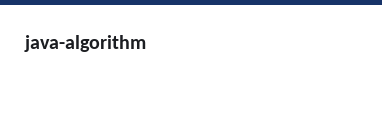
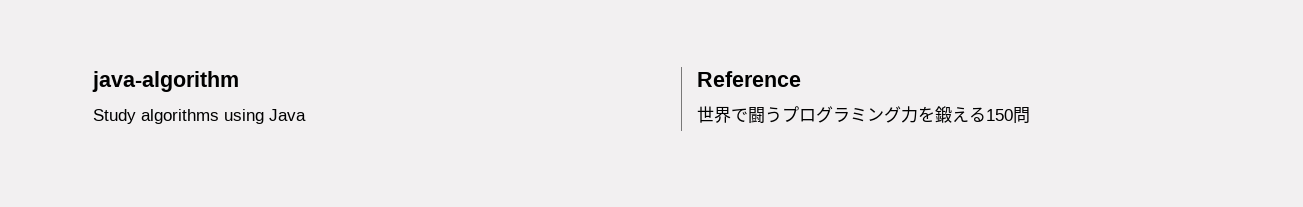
(146, 43) none -> [93,109,306,124] [697,71,801,87] [697,106,1030,124] // Study algorithms using Java // Reference // 世界で闘うプログラミング力を鍛える150問

